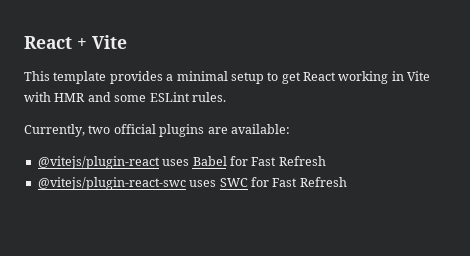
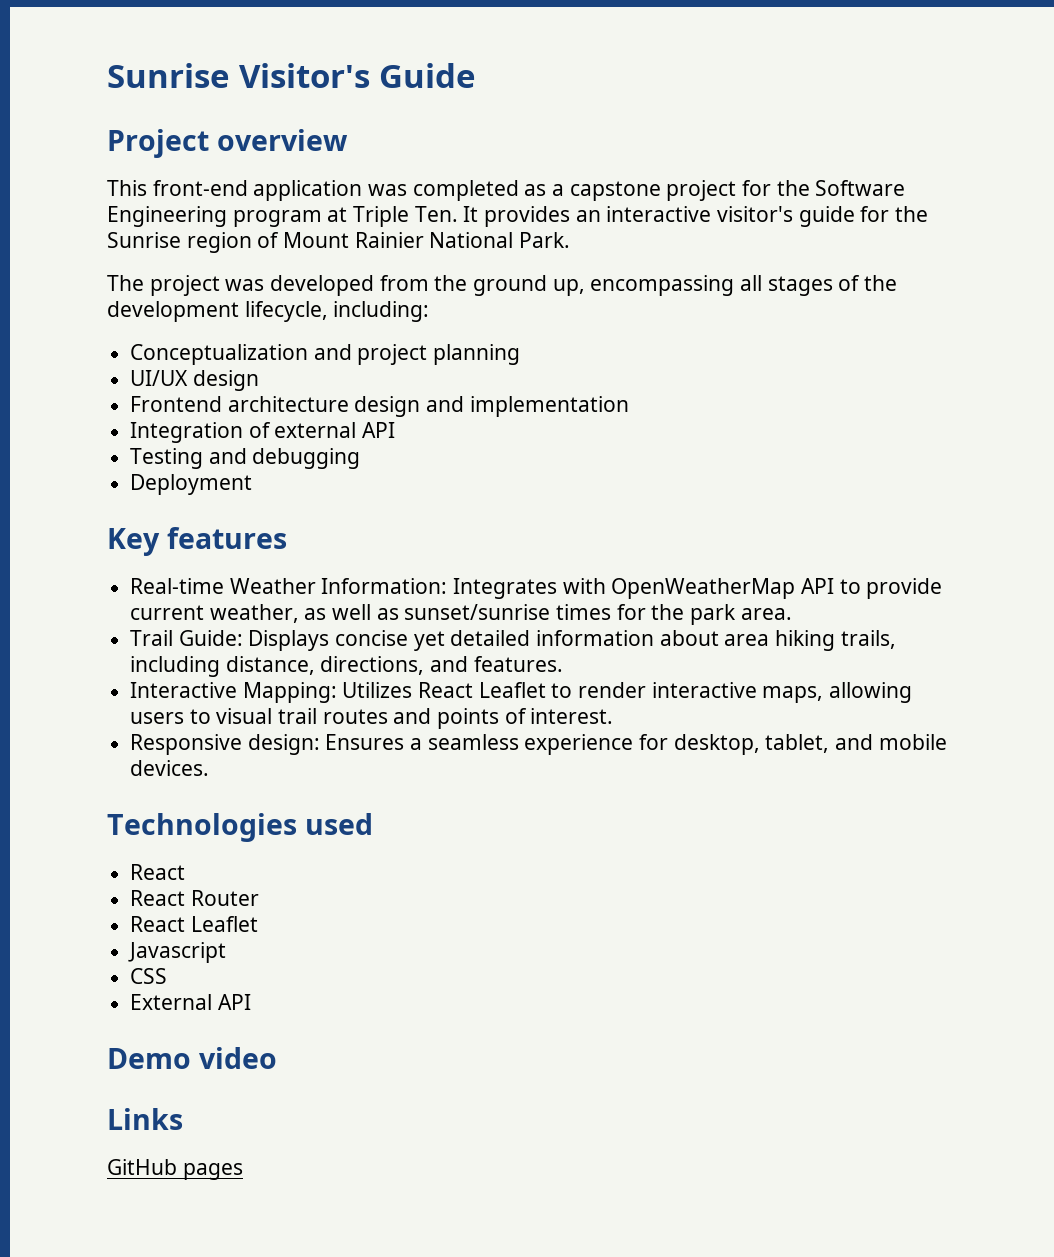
[24,35,127,49] [24,71,431,84] [24,92,226,102] [24,124,290,137] [37,156,326,169] [37,177,347,190] React + Vite // This template provides a minimal setup to get React working in Vite with HMR and some ESLint rules. // Currently, two official plugins are available: // @vitejs/plugin-react uses Babel for Fast Refresh // @vitejs/plugin-react-swc uses SWC for Fast Refresh -> [107,63,476,88] [107,129,348,158] [107,180,906,201] [107,206,929,227] [107,232,571,253] [107,275,898,296] [107,301,430,322] [130,344,521,365] [130,370,259,391] [130,396,629,417] [130,422,396,443] [130,448,361,469] [130,474,253,495] [107,527,287,556] [130,578,943,599] [130,604,792,625] [130,630,896,651] [130,656,563,677] [130,682,913,703] [130,708,614,729] [130,734,947,755] [130,760,210,776] [107,813,373,842] [130,864,186,880] [130,890,259,906] [130,916,258,932] [128,942,227,963] [130,968,168,984] [130,994,251,1010] [107,1047,277,1069] [107,1108,183,1130] [107,1159,243,1180] Sunrise Visitor's Guide // Project overview // This front-end application was completed as a capstone project for the Software Engineering program at Triple Ten. It provides an interactive visitor's guide for the Sunrise region of Mount Rainier National Park. // The project was developed from the ground up, encompassing all stages of the development lifecycle, including: // Conceptualization and project planning // UI/UX design // Frontend architecture design and implementation // Integration of external API // Testing and debugging // Deployment // Key features // Real-time Weather Information: Integrates with OpenWeatherMap API to provide current weather, as well as sunset/sunrise times for the park area. // Trail Guide: Displays concise yet detailed information about area hiking trails, including distance, directions, and features. // Interactive Mapping: Utilizes React Leaflet to render interactive maps, allowing users to visual trail routes and points of interest. // Responsive design: Ensures a seamless experience for desktop, tablet, and mobile devices. // Technologies used // React // React Router // React Leaflet // Javascript // CSS // External API // Demo video // Links // GitHub pages

